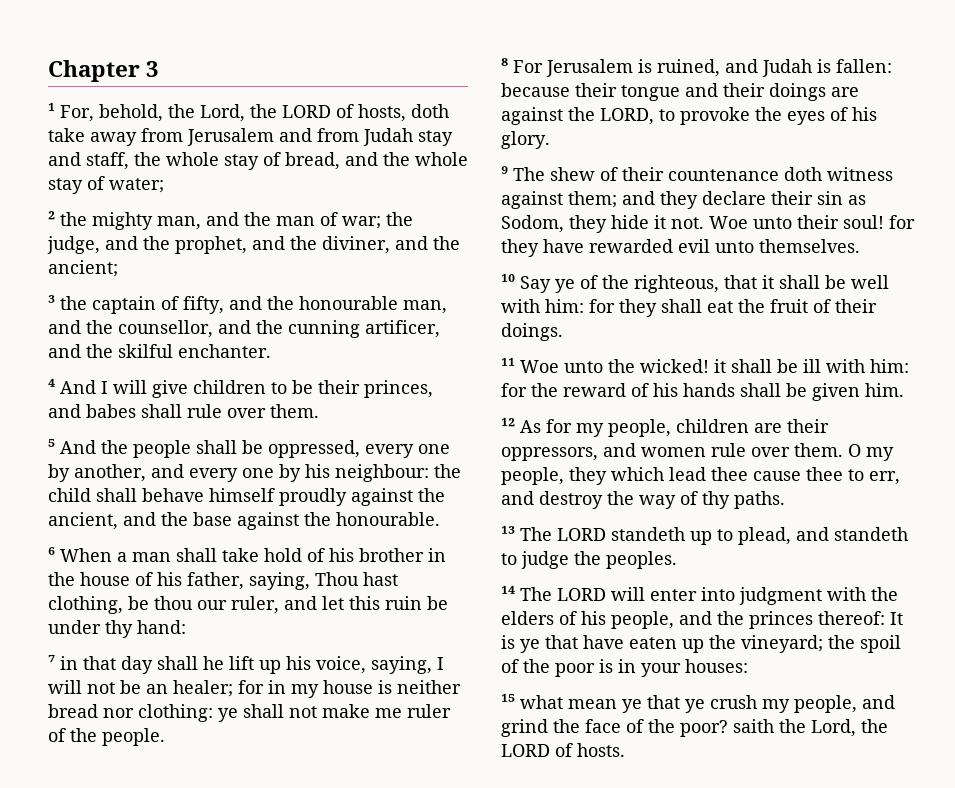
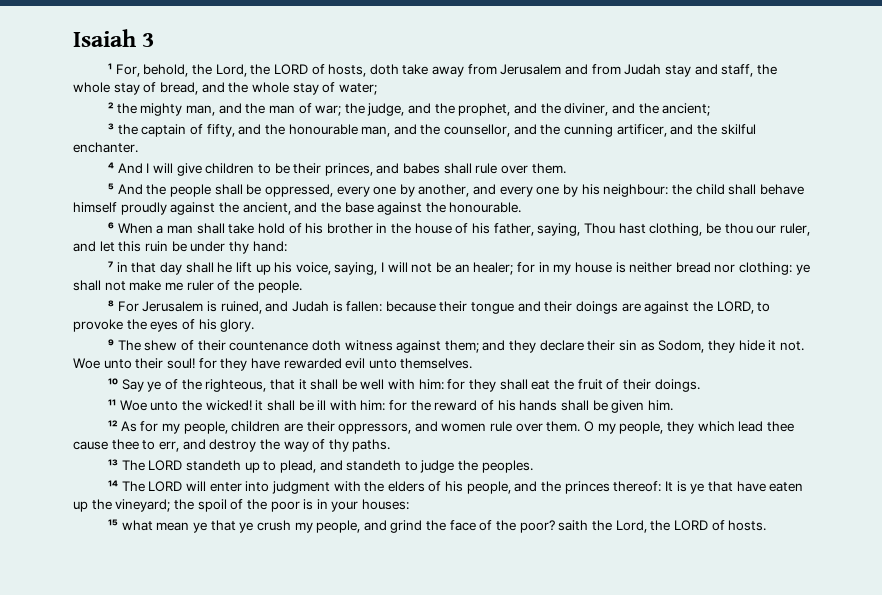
[48,60,140,82] Chapter -> [73,29,136,47] Isaiah

